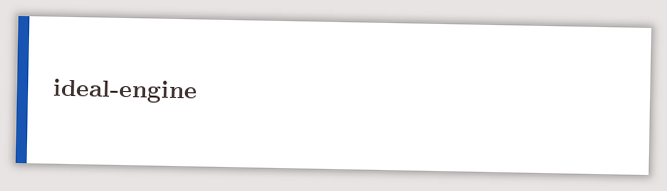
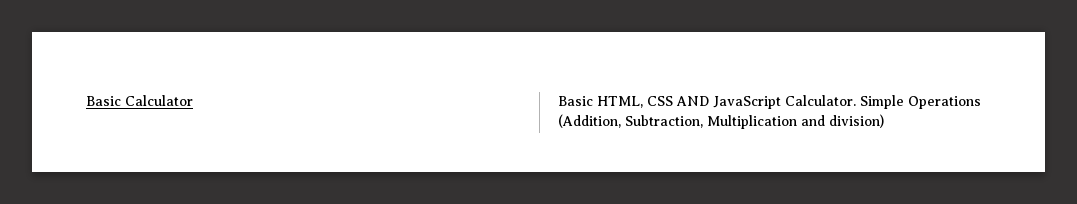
[52,78,198,104] ideal-engine -> [86,95,193,106] [558,95,981,109] [558,114,884,129] Basic Calculator // Basic HTML, CSS AND JavaScript Calculator. Simple Operations (Addition, Subtraction, Multiplication and division)

